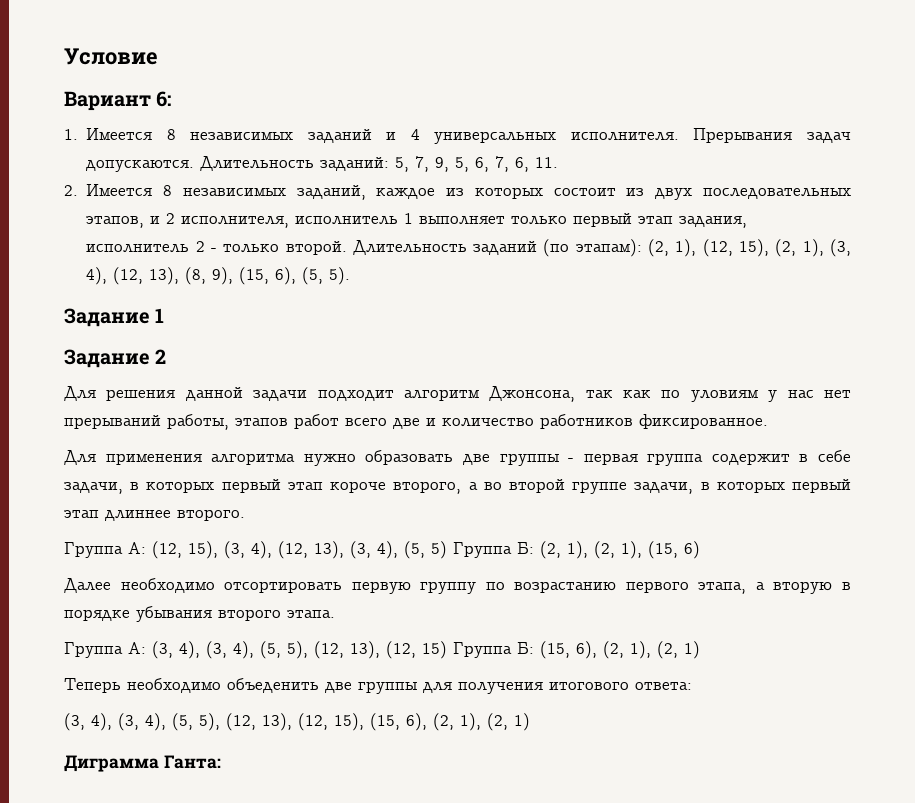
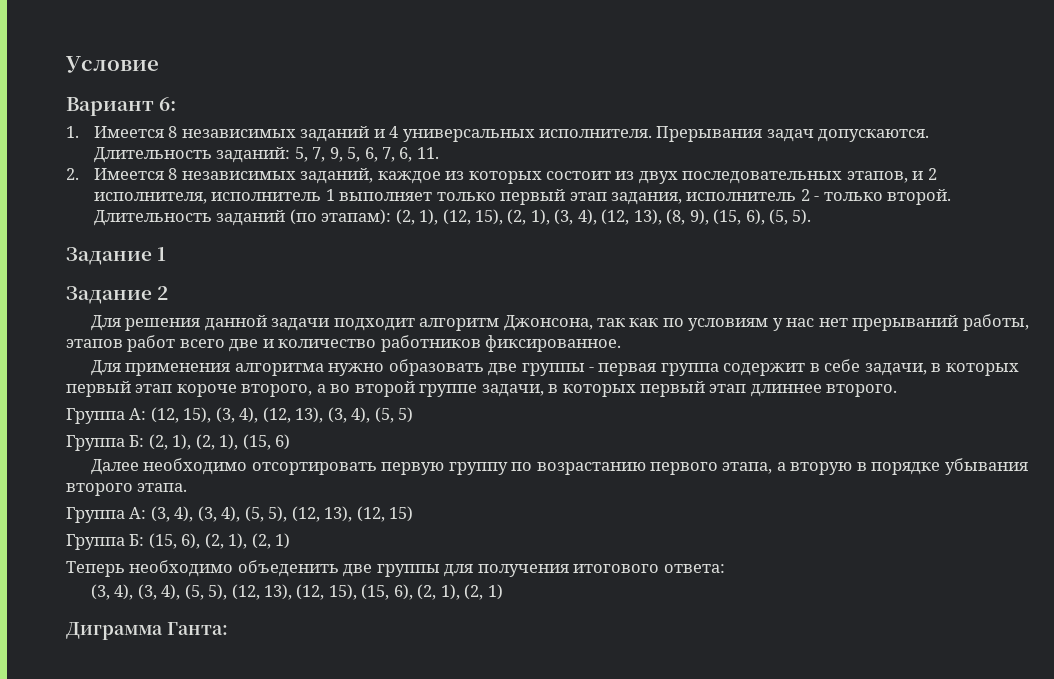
[690,390,758,402] уловиям -> [688,318,769,331] условиям
(447, 550) none -> (414, 415) //
(447, 650) none -> (414, 514) //

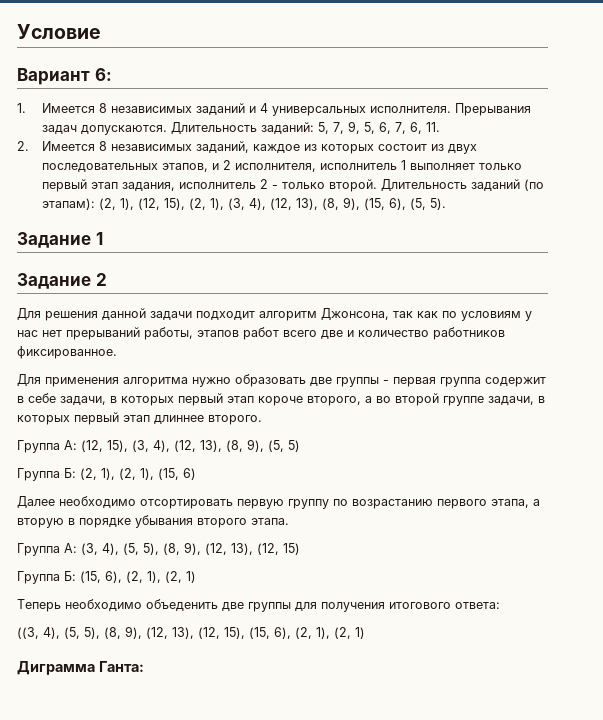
[327,407,371,423] (3, 4), -> [226,439,264,452] (8, 9),
[197,506,288,522] (3, 4), (5, 5), -> [123,542,201,555] (5, 5), (8, 9),
[90,584,228,600] (3, 4), (3, 4), (5, 5), -> [17,626,142,639] ((3, 4), (5, 5), (8, 9),

